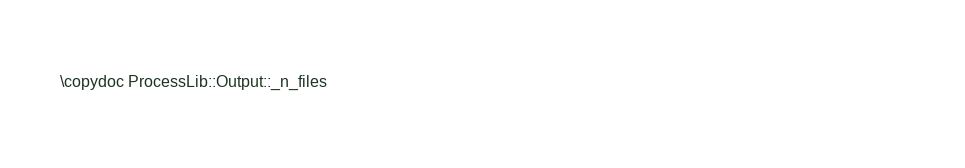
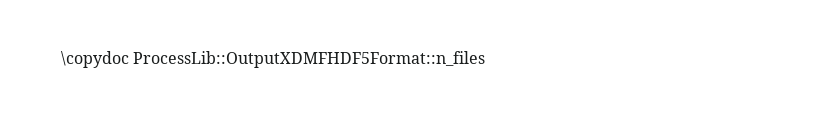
[128,75,328,91] ProcessLib::Output::_n_files -> [133,51,486,68] ProcessLib::OutputXDMFHDF5Format::n_files

